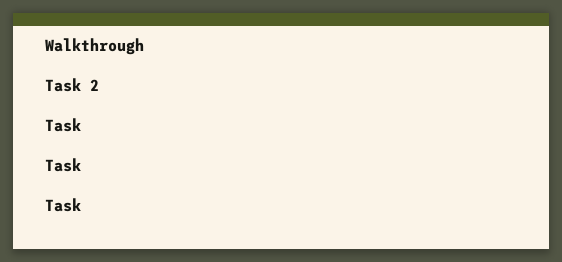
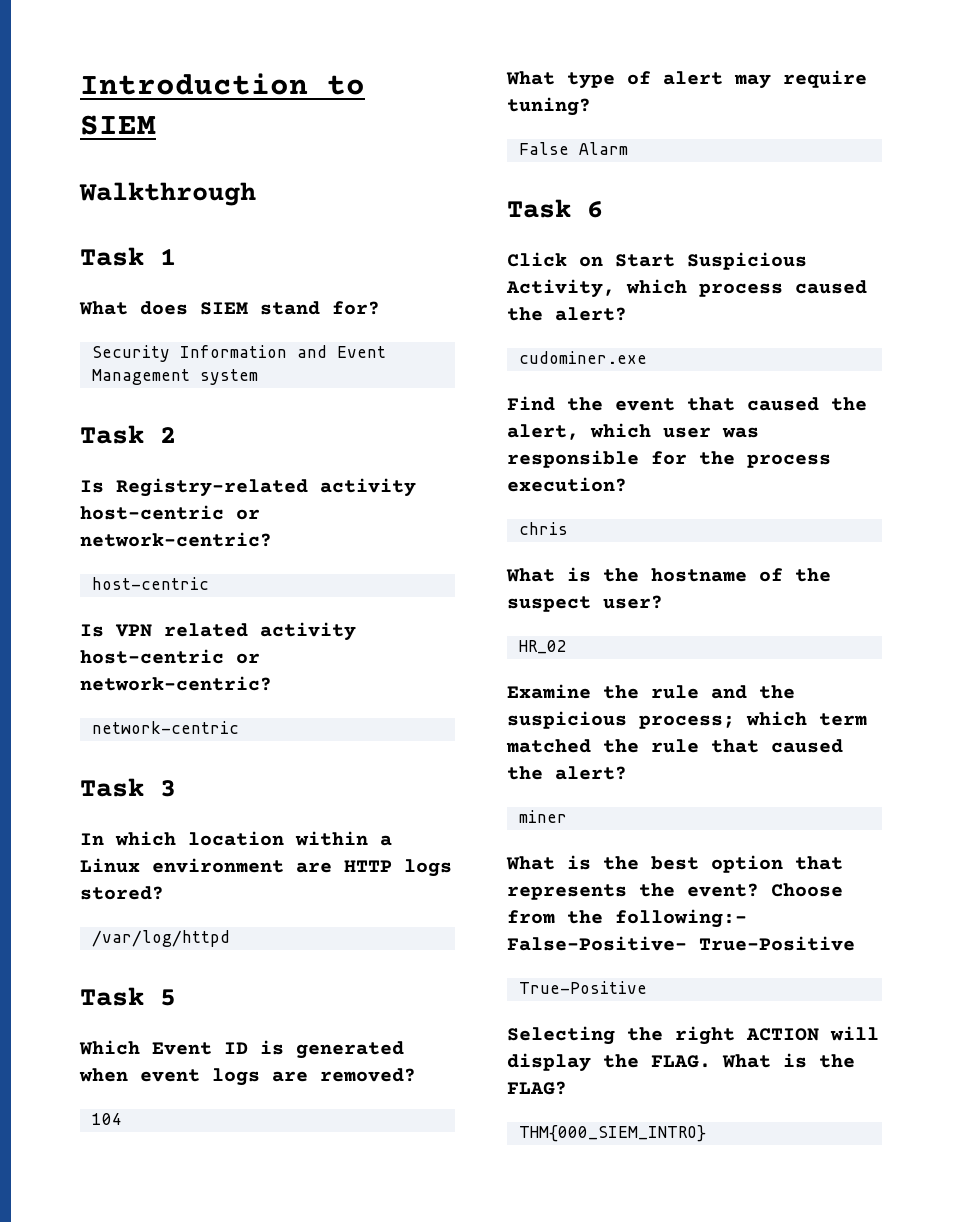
[45,38,144,55] [45,78,99,92] [45,118,81,132] [45,158,81,172] [45,198,81,212] Walkthrough // Task 2 // Task // Task // Task -> [80,73,365,95] [80,115,156,135] [79,182,256,206] [80,247,176,266] [79,301,380,315] [92,345,386,362] [92,369,258,385] [80,425,176,444] [80,478,416,497] [80,505,260,520] [80,532,272,547] [92,577,209,590] [80,622,356,641] [80,649,260,664] [80,676,272,691] [92,721,239,734] [80,778,176,797] [80,831,392,846] [80,858,452,877] [80,886,164,900] [92,930,230,947] [80,987,176,1006] [79,1040,404,1059] [79,1068,416,1086] [92,1113,122,1125] [506,70,867,89] [507,97,591,116] [519,142,628,155] [507,199,603,218] [507,252,807,270] [506,279,867,298] [507,307,627,321] [519,351,647,364] [507,396,867,411] [507,423,759,440] [507,450,831,468] [507,477,627,492] [519,522,568,535] [506,567,831,582] [507,595,663,612] [519,640,567,654] [507,684,795,699] [507,711,867,729] [506,739,843,753] [507,766,627,780] [519,810,567,823] [506,855,843,873] [507,883,843,900] [507,909,747,928] [507,936,855,951] [519,981,647,994] [507,1026,879,1045] [507,1053,855,1072] [507,1081,567,1095] [519,1125,706,1142] Introduction to SIEM // Walkthrough // Task 1 // What does SIEM stand for? // Security Information and Event Management system // Task 2 // Is Registry-related activity host-centric or network-centric? // host-centric // Is VPN related activity host-centric or network-centric? // network-centric // Task 3 // In which location within a Linux environment are HTTP logs stored? // /var/log/httpd // Task 5 // Which Event ID is generated when event logs are removed? // 104 // What type of alert may require tuning? // False Alarm // Task 6 // Click on Start Suspicious Activity, which process caused the alert? // cudominer.exe // Find the event that caused the alert, which user was responsible for the process execution? // chris // What is the hostname of the suspect user? // HR_02 // Examine the rule and the suspicious process; which term matched the rule that caused the alert? // miner // What is the best option that represents the event? Choose from the following:- False-Positive- True-Positive // True-Positive // Selecting the right ACTION will display the FLAG. What is the FLAG? // THM{000_SIEM_INTRO}

